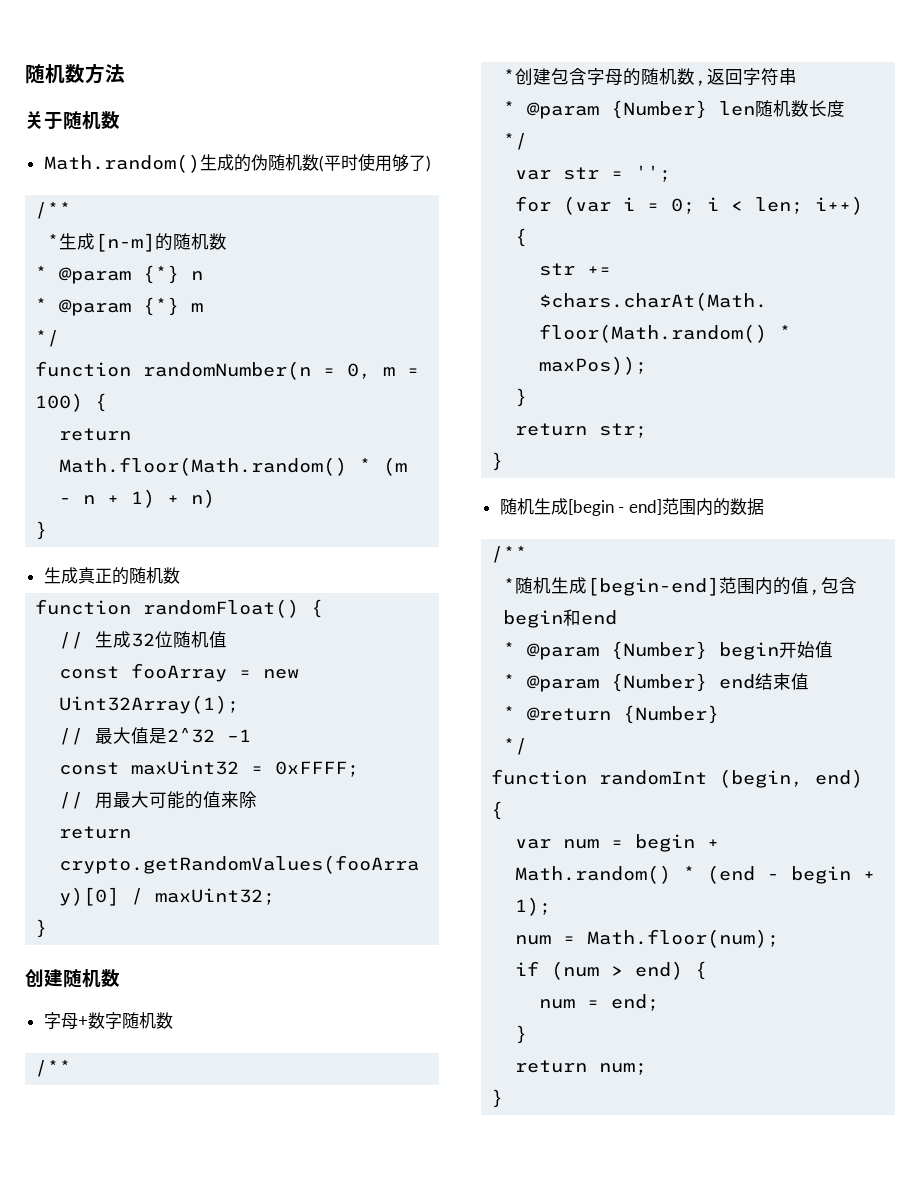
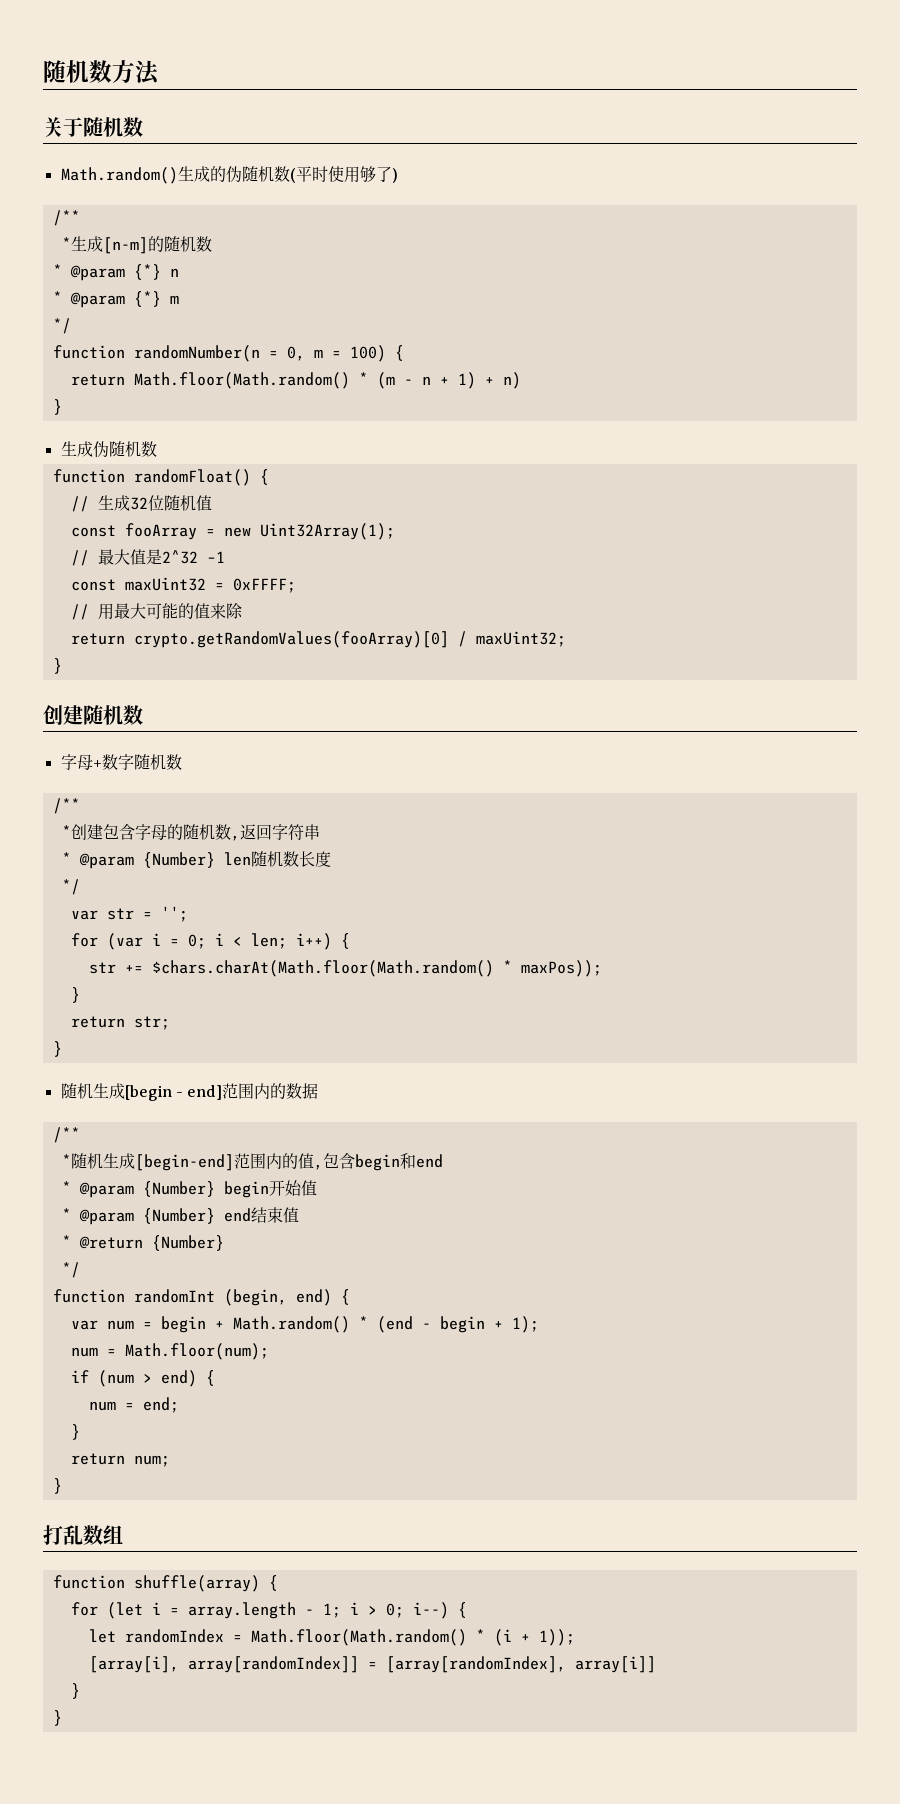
[77,567,129,585] 真正的 -> [92,441,109,458] 伪
(504, 1098) none -> [43,1525,123,1545] [52,1575,278,1592] [70,1602,467,1619] [88,1629,575,1646] [88,1656,656,1673] [70,1683,80,1699] [52,1710,62,1726] // 打乱数组 // function shuffle(array) { // for (let i = array.length - 1; i > 0; i--) { // let randomIndex = Math.floor(Math.random() * (i + 1)); // [array[i], array[randomIndex]] = [array[randomIndex], array[i]] // } // }

